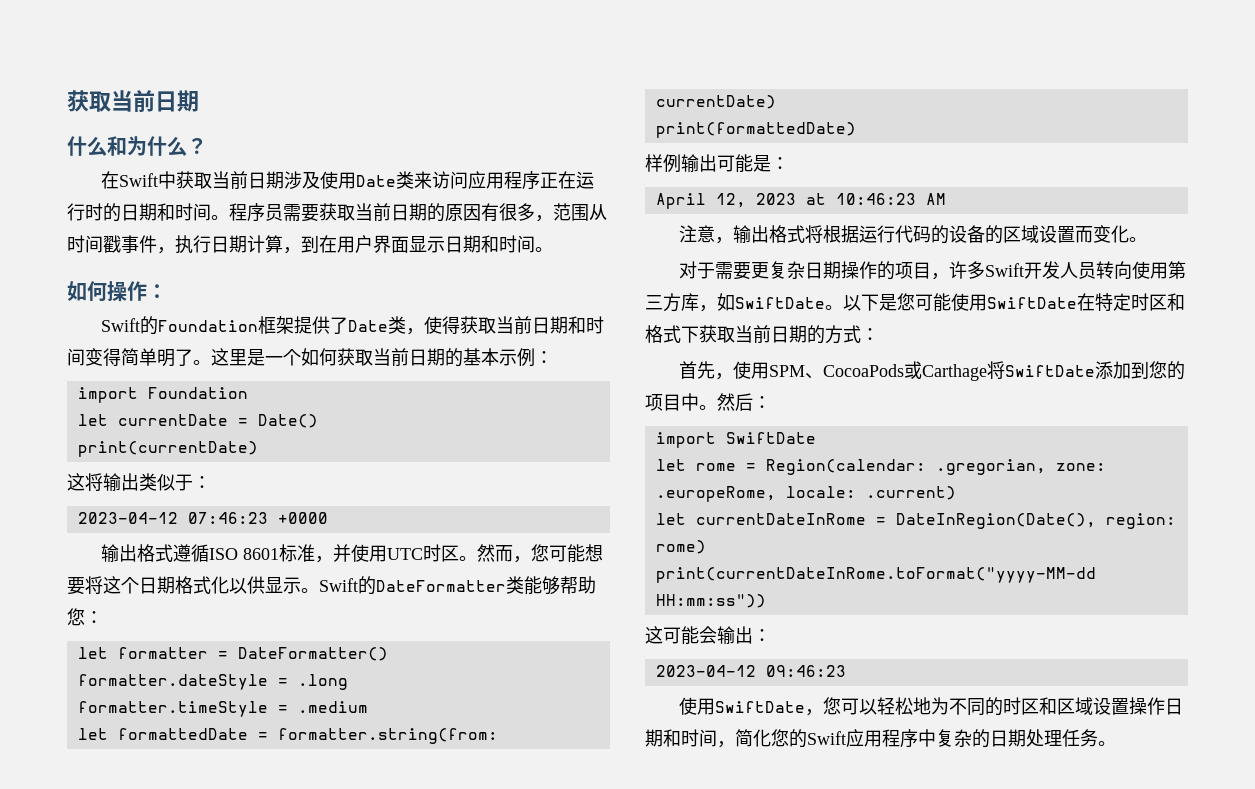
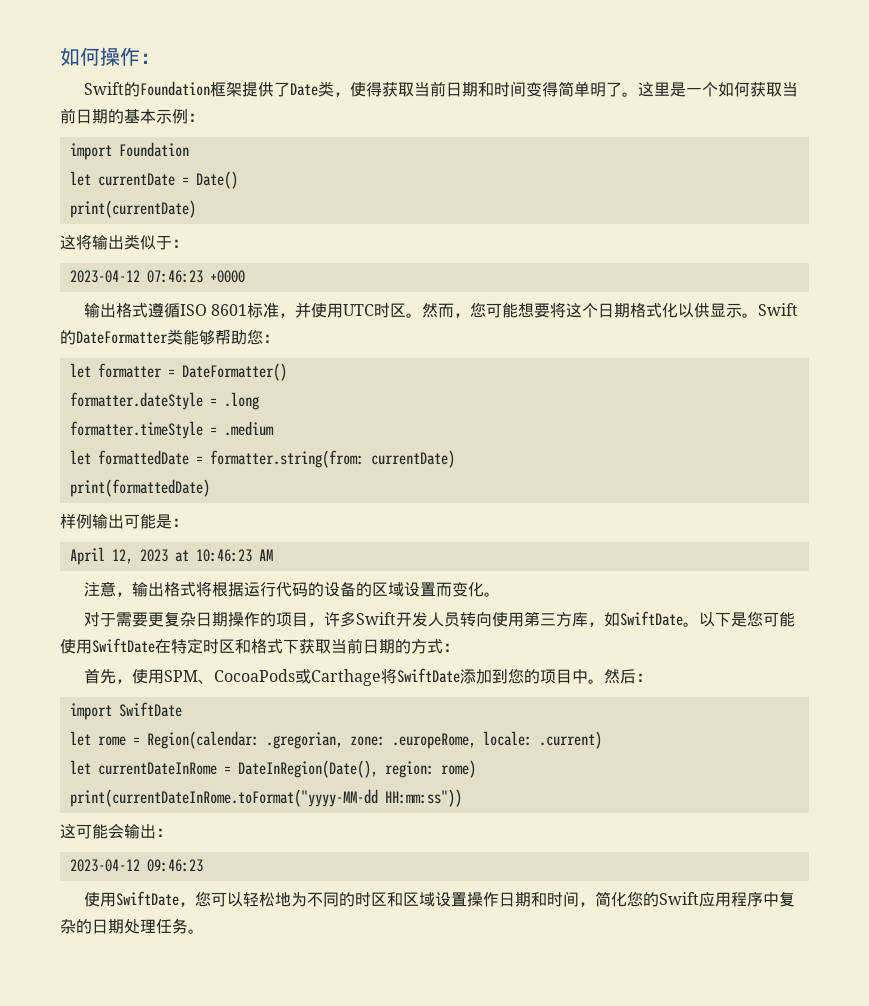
[67,90,199,112] [67,136,207,156] [100,171,594,190] [67,203,607,222] [67,235,553,254] 获取当前日期 // 什么和为什么？ // 在Swift中获取当前日期涉及使用Date类来访问应用程序正在运行时的日期和时间。程序员需要获取当前日期的原因有很多，范围从时间戳事件，执行日期计算，到在用户界面显示日期和时间。 // -> (60, 56) none

